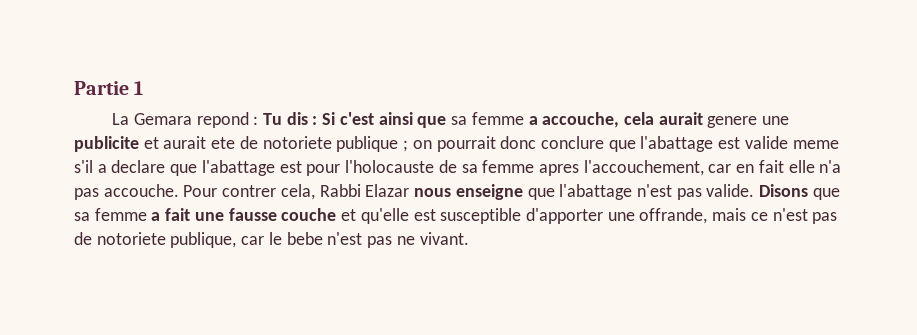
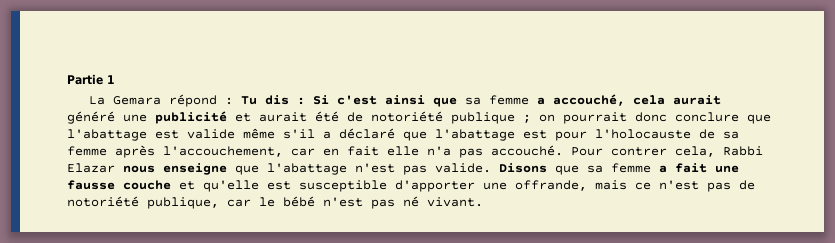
[196,112,249,128] repond -> [169,94,218,107] répond
[542,112,620,128] accouche, -> [553,94,626,106] accouché,
[707,116,790,128] [74,136,332,152] genere une publicite et aurait ete de notoriete -> [67,111,443,124] généré une publicité et aurait été de notoriété
[792,140,839,149] meme -> [243,128,275,139] même
[111,160,166,173] declare -> [339,128,395,139] déclaré
[538,164,579,176] apres -> [115,145,155,158] après
[103,184,179,197] accouche. -> [491,145,563,156] accouché.
[96,232,166,245] notoriete -> [67,196,139,207] notoriété
[286,232,415,248] bebe n'est pas ne -> [283,196,419,209] bébé n'est pas né

